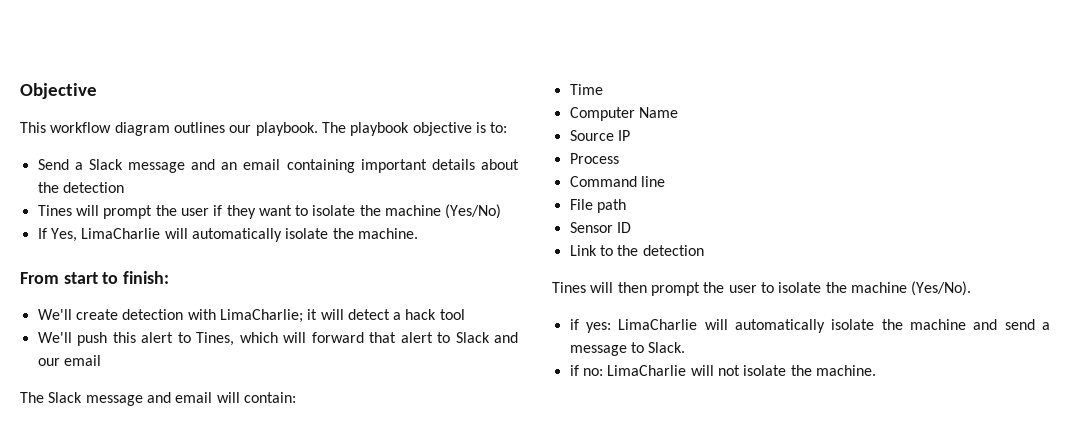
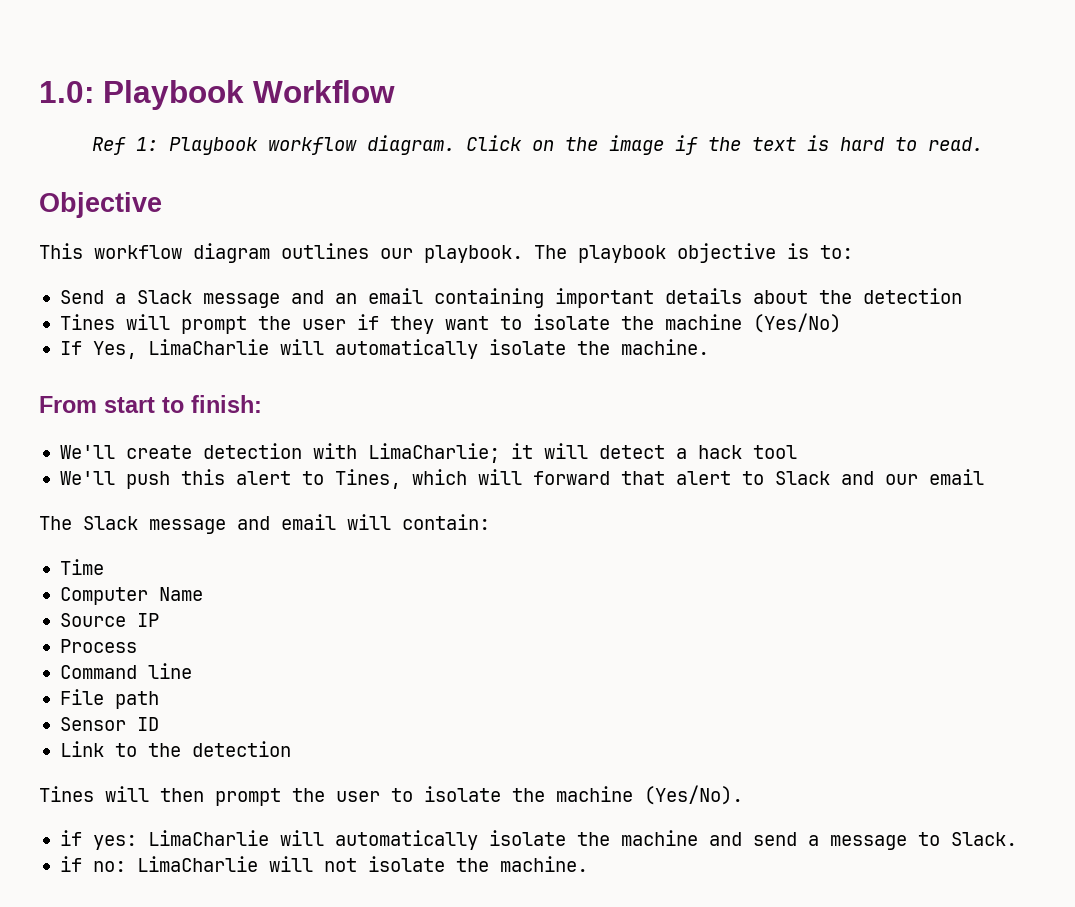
(20, 91) none -> [39,80,395,110] [92,135,983,155] 1.0: Playbook Workflow // Ref 1: Playbook workflow diagram. Click on the image if the text is hard to read. //

